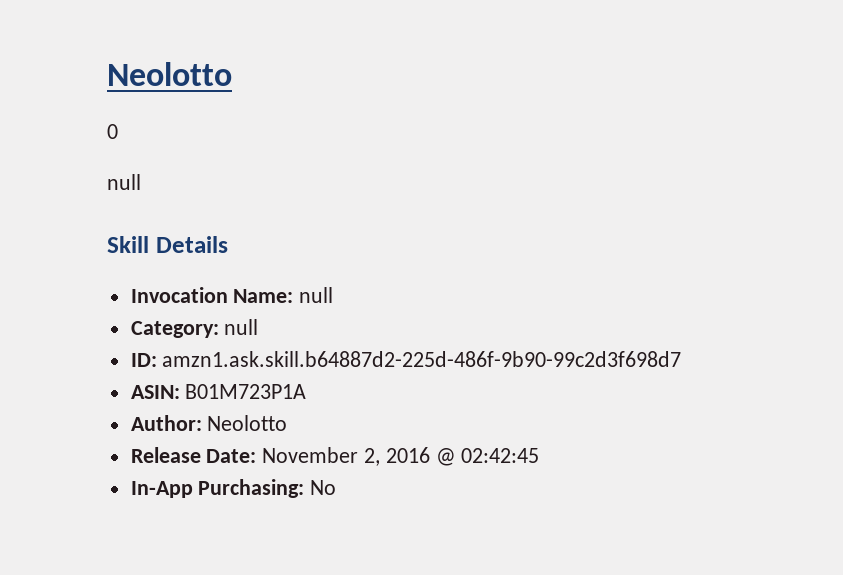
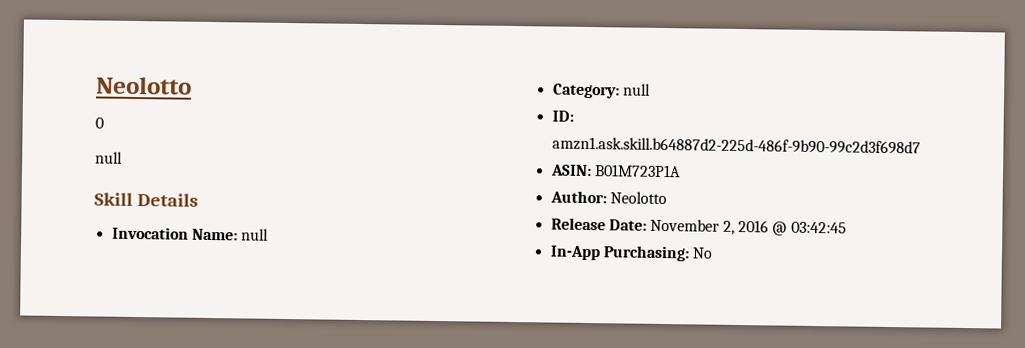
[461,448,540,463] 02:42:45 -> [790,221,847,234] 03:42:45

